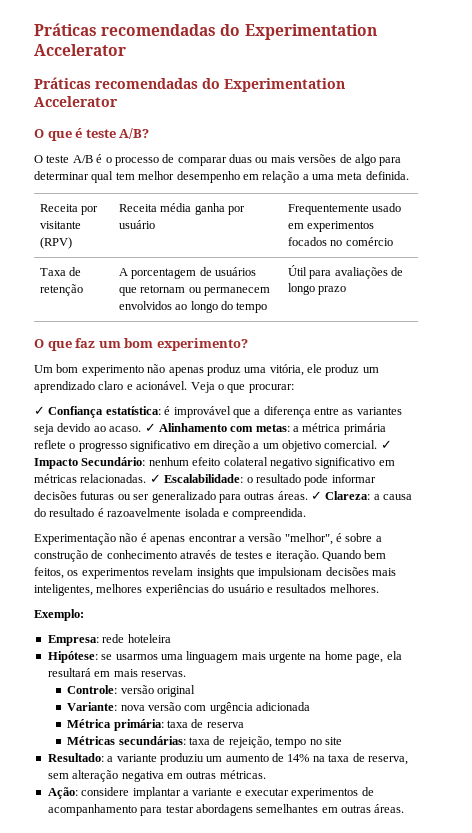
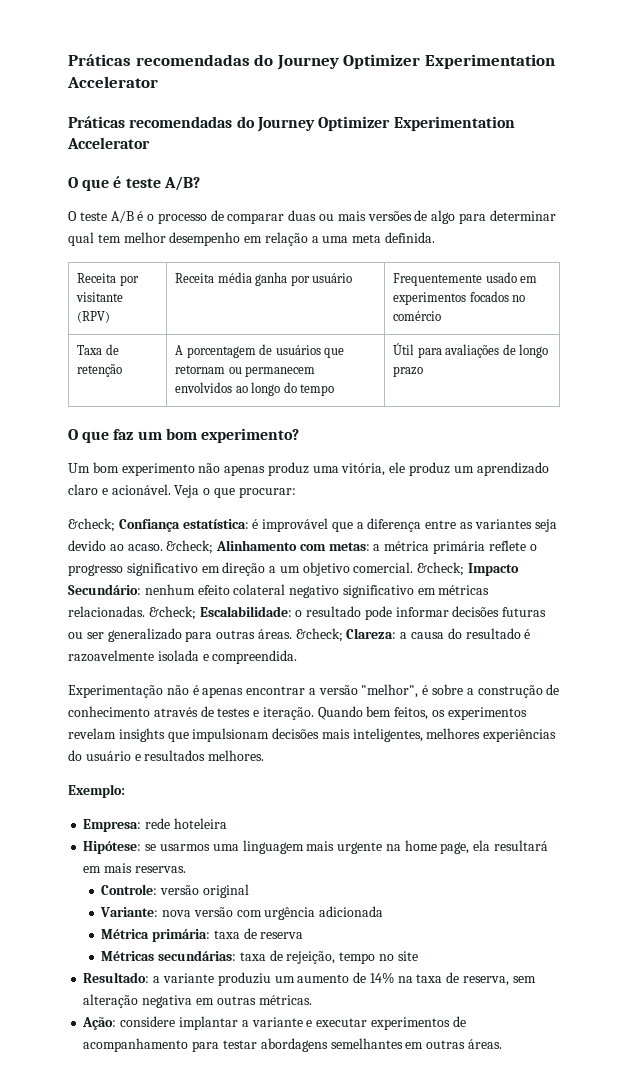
[34,23,241,36] Práticas recomendadas do -> [68,54,421,70] Práticas recomendadas do Journey Optimizer
(220, 83) none -> [256,116,391,132] Journey Optimizer
[34,406,45,415] ✓ -> [68,518,115,532] &check;
[144,423,156,432] ✓ -> [166,540,214,554] &check;
[380,440,392,449] ✓ -> [417,562,465,576] &check;
[149,474,161,483] ✓ -> [148,606,196,620] &check;
[311,491,322,500] ✓ -> [295,628,343,642] &check;

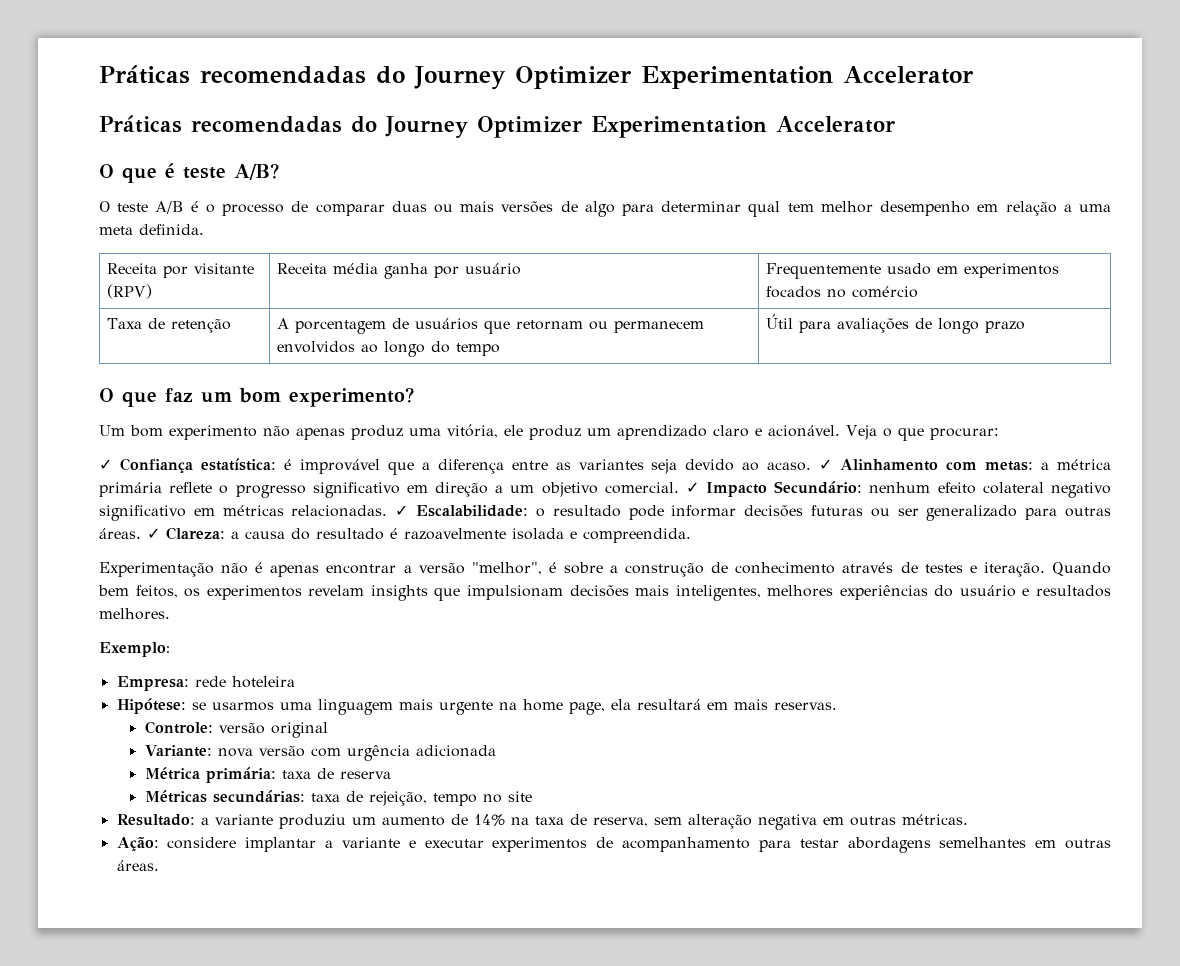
[68,518,115,532] &check; -> [99,459,112,470] ✓
[166,540,214,554] &check; -> [819,459,833,470] ✓
[417,562,465,576] &check; -> [685,482,699,493] ✓
[148,606,196,620] &check; -> [395,505,409,516] ✓
[295,628,343,642] &check; -> [147,528,160,539] ✓

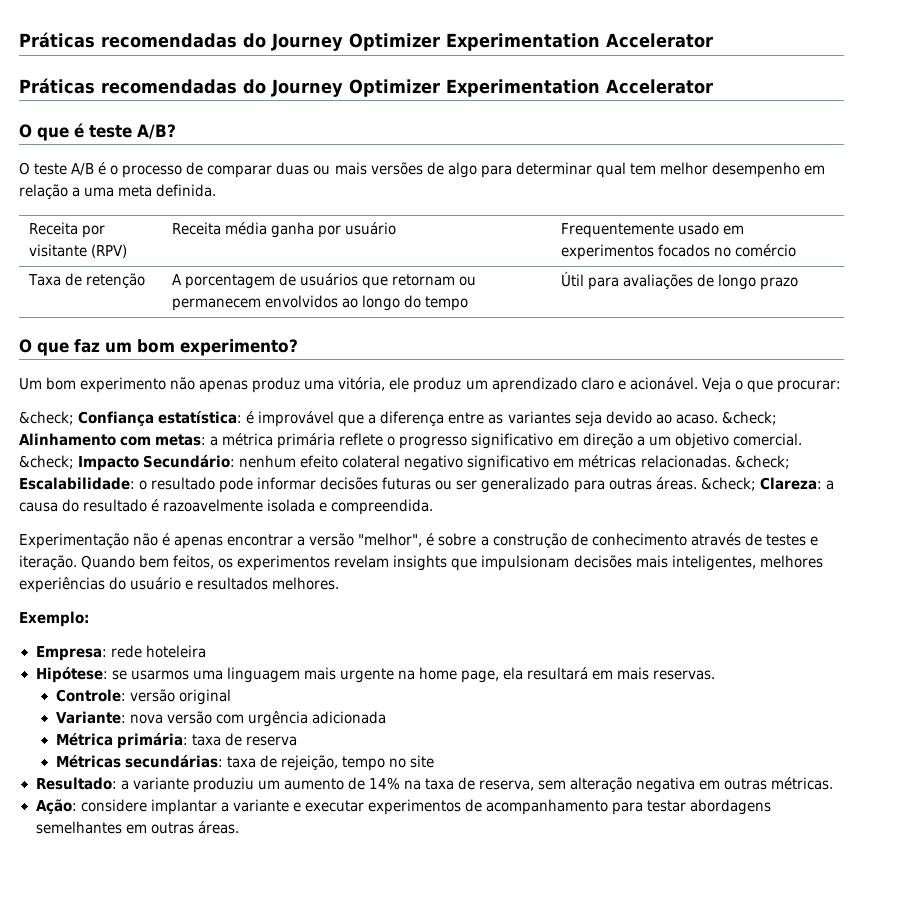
[99,459,112,470] ✓ -> [19,411,74,425] &check;
[819,459,833,470] ✓ -> [721,411,777,425] &check;
[685,482,699,493] ✓ -> [19,455,74,469] &check;
[395,505,409,516] ✓ -> [734,455,790,469] &check;
[147,528,160,539] ✓ -> [700,477,756,491] &check;

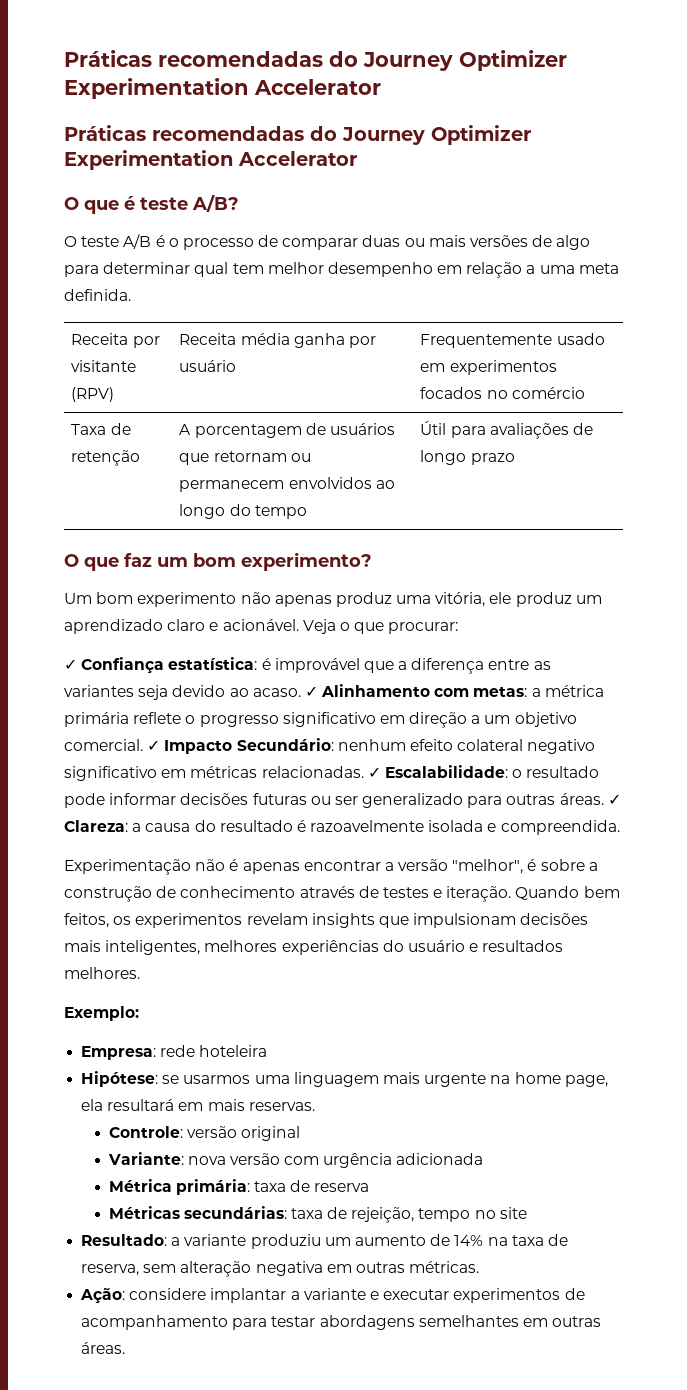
[19,411,74,425] &check; -> [64,659,77,670] ✓
[721,411,777,425] &check; -> [304,686,318,697] ✓
[19,455,74,469] &check; -> [147,740,161,751] ✓
[734,455,790,469] &check; -> [367,767,381,778] ✓
[700,477,756,491] &check; -> [607,794,621,805] ✓

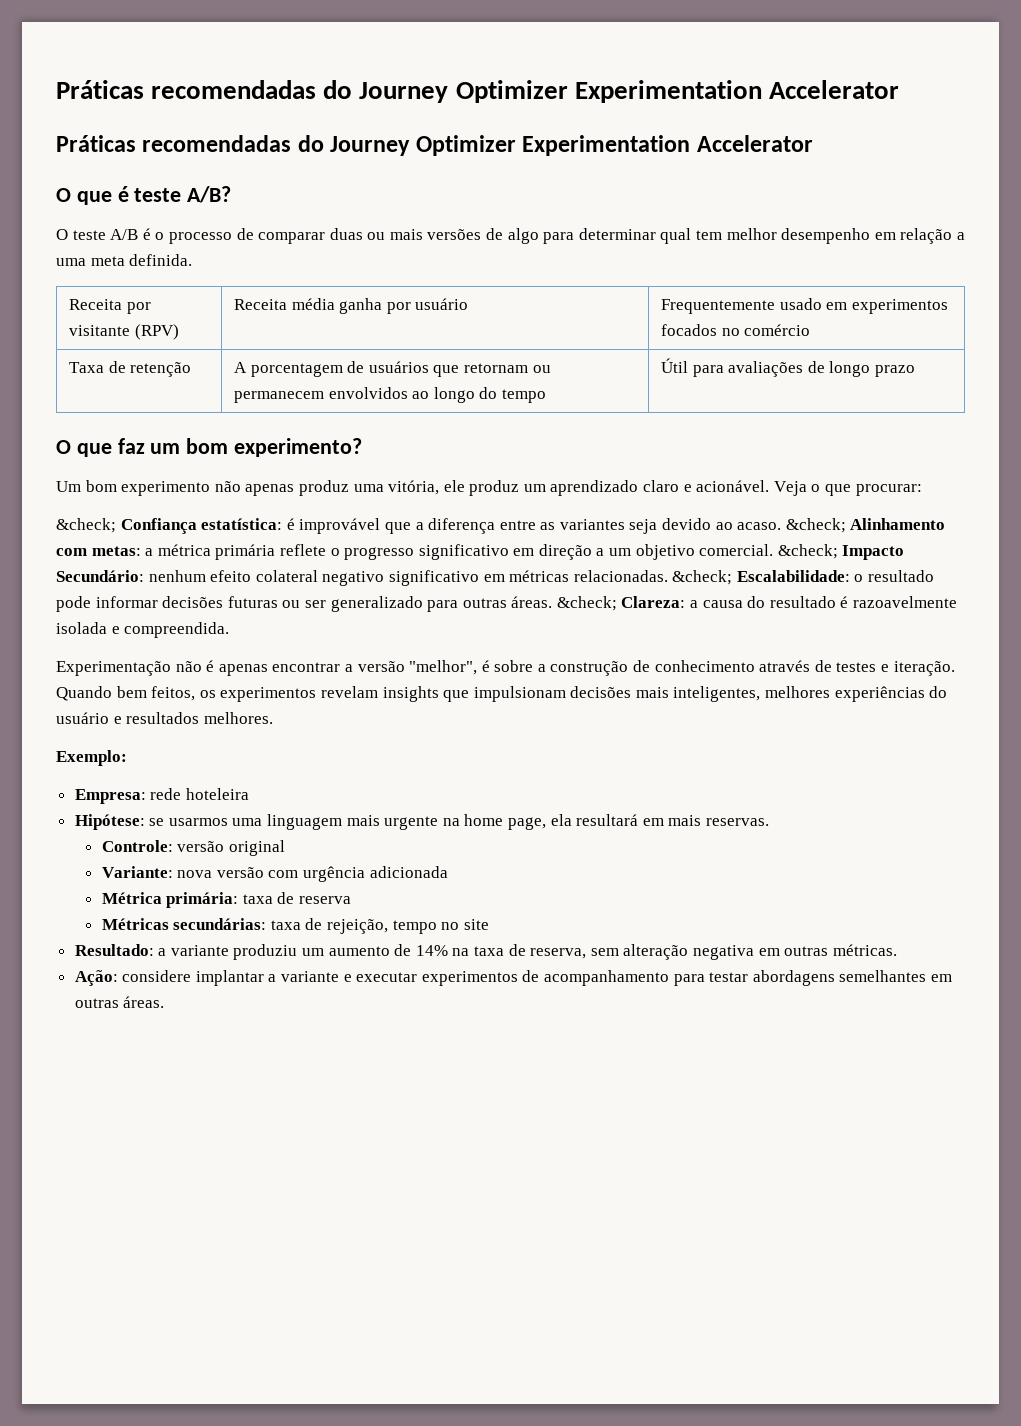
[64,659,77,670] ✓ -> [56,518,116,533] &check;
[304,686,318,697] ✓ -> [785,518,846,533] &check;
[147,740,161,751] ✓ -> [777,544,838,559] &check;
[367,767,381,778] ✓ -> [672,570,733,585] &check;
[607,794,621,805] ✓ -> [556,596,617,611] &check;

